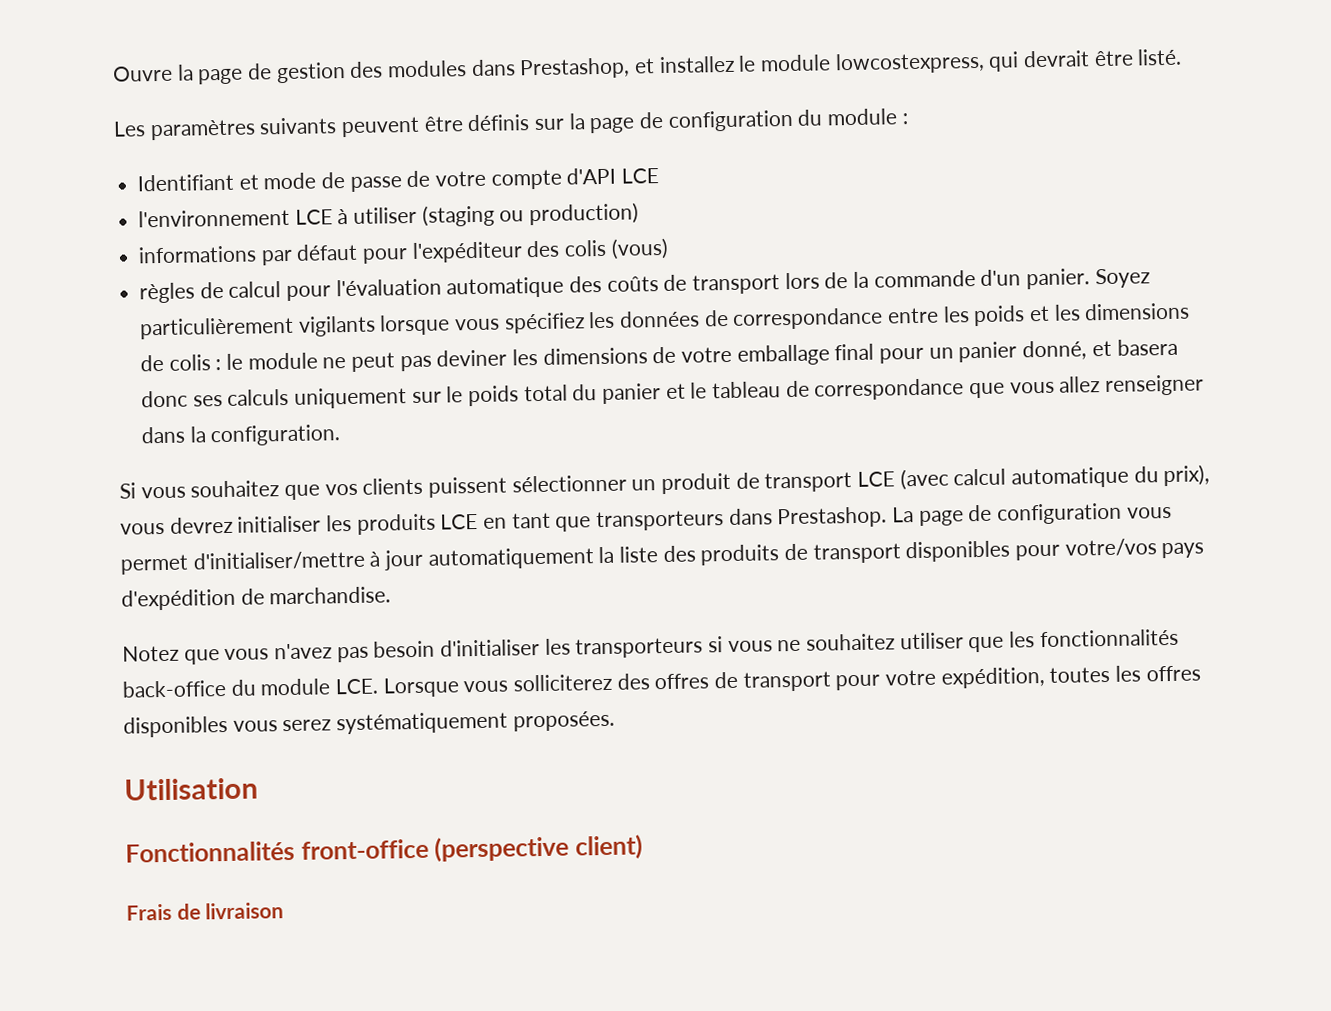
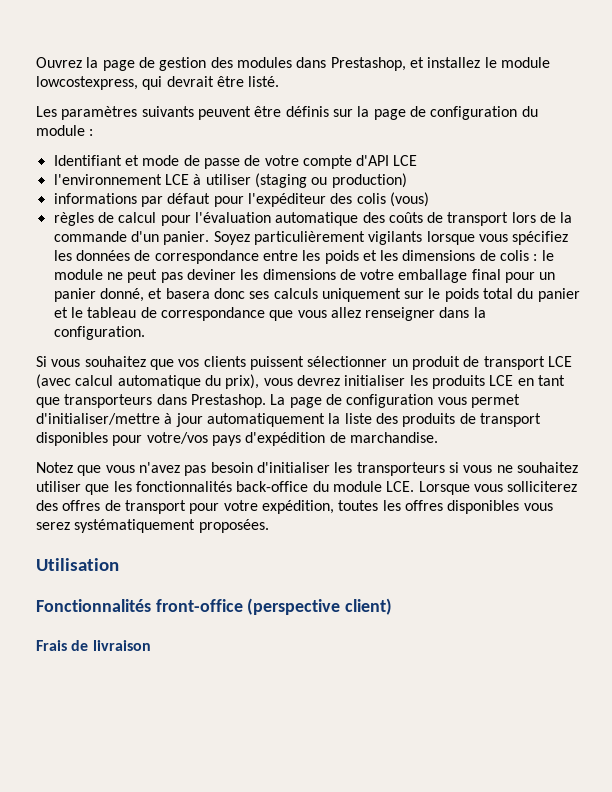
[112,65,173,82] Ouvre -> [36,57,82,68] Ouvrez

